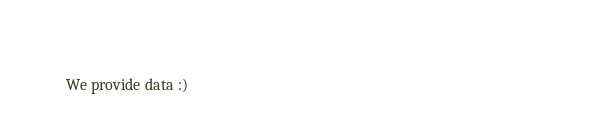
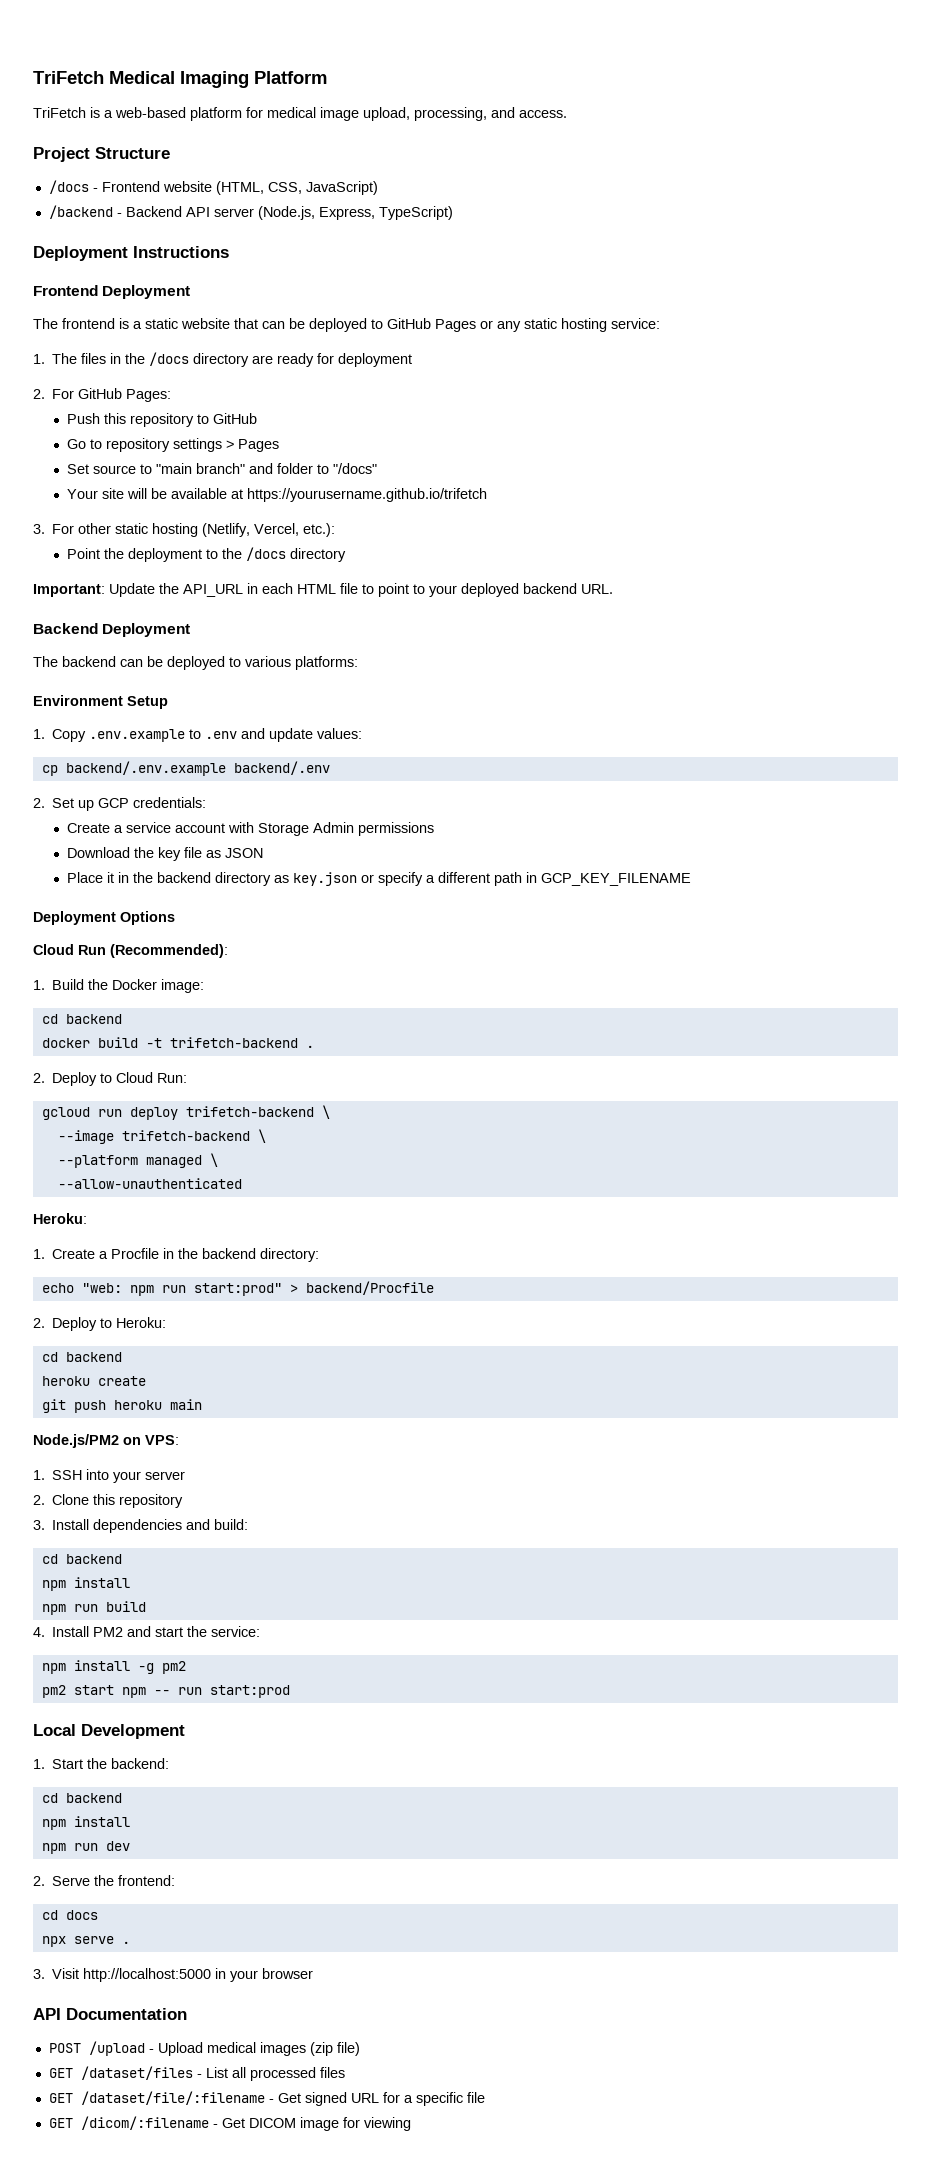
[66,78,188,94] We provide data :) -> [33,71,327,88] [33,107,567,121] [33,147,170,162] [48,180,378,195] [48,205,453,220] [33,246,229,261] [33,285,191,299] [33,318,660,332] [33,352,413,367] [33,388,172,402] [67,413,258,427] [67,438,280,452] [67,463,378,474] [67,488,488,502] [33,523,336,537] [67,547,347,562] [33,583,613,597] [33,623,191,637] [33,656,358,670] [33,695,168,709] [33,728,363,742] [41,761,330,776] [33,797,207,811] [67,822,435,836] [67,847,264,861] [67,872,692,886] [33,911,175,925] [33,944,228,958] [33,979,205,993] [41,1014,122,1024] [41,1037,314,1048] [33,1072,188,1086] [41,1105,330,1120] [57,1129,266,1144] [57,1153,218,1168] [57,1178,242,1189] [33,1213,87,1224] [33,1248,320,1262] [41,1281,434,1296] [33,1317,167,1331] [41,1352,122,1362] [41,1376,146,1386] [41,1399,202,1413] [33,1434,179,1448] [33,1469,186,1483] [33,1494,184,1508] [33,1519,249,1533] [41,1554,122,1564] [41,1577,130,1591] [41,1601,146,1615] [33,1626,261,1637] [41,1660,186,1674] [41,1685,290,1698] [33,1724,185,1739] [33,1758,170,1769] [41,1793,122,1803] [41,1816,130,1830] [41,1841,130,1854] [33,1875,176,1886] [41,1910,98,1920] [41,1936,130,1947] [33,1968,314,1982] [33,2008,187,2020] [48,2041,360,2056] [48,2066,345,2081] [48,2091,485,2106] [48,2116,411,2131] TriFetch Medical Imaging Platform // TriFetch is a web-based platform for medical image upload, processing, and access. // Project Structure // /docs - Frontend website (HTML, CSS, JavaScript) // /backend - Backend API server (Node.js, Express, TypeScript) // Deployment Instructions // Frontend Deployment // The frontend is a static website that can be deployed to GitHub Pages or any static hosting service: // 1. The files in the /docs directory are ready for deployment // 2. For GitHub Pages: // Push this repository to GitHub // Go to repository settings > Pages // Set source to "main branch" and folder to "/docs" // Your site will be available at https://yourusername.github.io/trifetch // 3. For other static hosting (Netlify, Vercel, etc.): // Point the deployment to the /docs directory // Important: Update the API_URL in each HTML file to point to your deployed backend URL. // Backend Deployment // The backend can be deployed to various platforms: // Environment Setup // 1. Copy .env.example to .env and update values: // cp backend/.env.example backend/.env // 2. Set up GCP credentials: // Create a service account with Storage Admin permissions // Download the key file as JSON // Place it in the backend directory as key.json or specify a different path in GCP_KEY_FILENAME // Deployment Options // Cloud Run (Recommended): // 1. Build the Docker image: // cd backend // docker build -t trifetch-backend . // 2. Deploy to Cloud Run: // gcloud run deploy trifetch-backend \ // --image trifetch-backend \ // --platform managed \ // --allow-unauthenticated // Heroku: // 1. Create a Procfile in the backend directory: // echo "web: npm run start:prod" > backend/Procfile // 2. Deploy to Heroku: // cd backend // heroku create // git push heroku main // Node.js/PM2 on VPS: // 1. SSH into your server // 2. Clone this repository // 3. Install dependencies and build: // cd backend // npm install // npm run build // 4. Install PM2 and start the service: // npm install -g pm2 // pm2 start npm -- run start:prod // Local Development // 1. Start the backend: // cd backend // npm install // npm run dev // 2. Serve the frontend: // cd docs // npx serve . // 3. Visit http://localhost:5000 in your browser // API Documentation // POST /upload - Upload medical images (zip file) // GET /dataset/files - List all processed files // GET /dataset/file/:filename - Get signed URL for a specific file // GET /dicom/:filename - Get DICOM image for viewing

